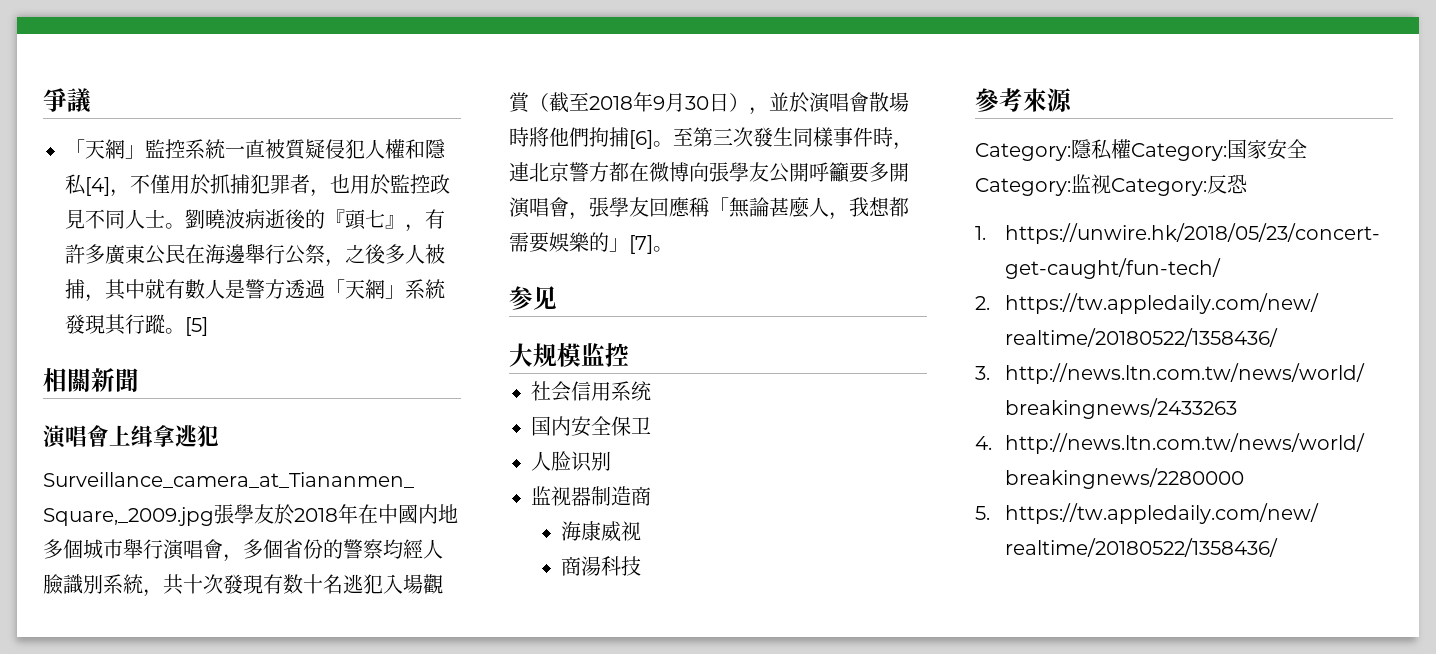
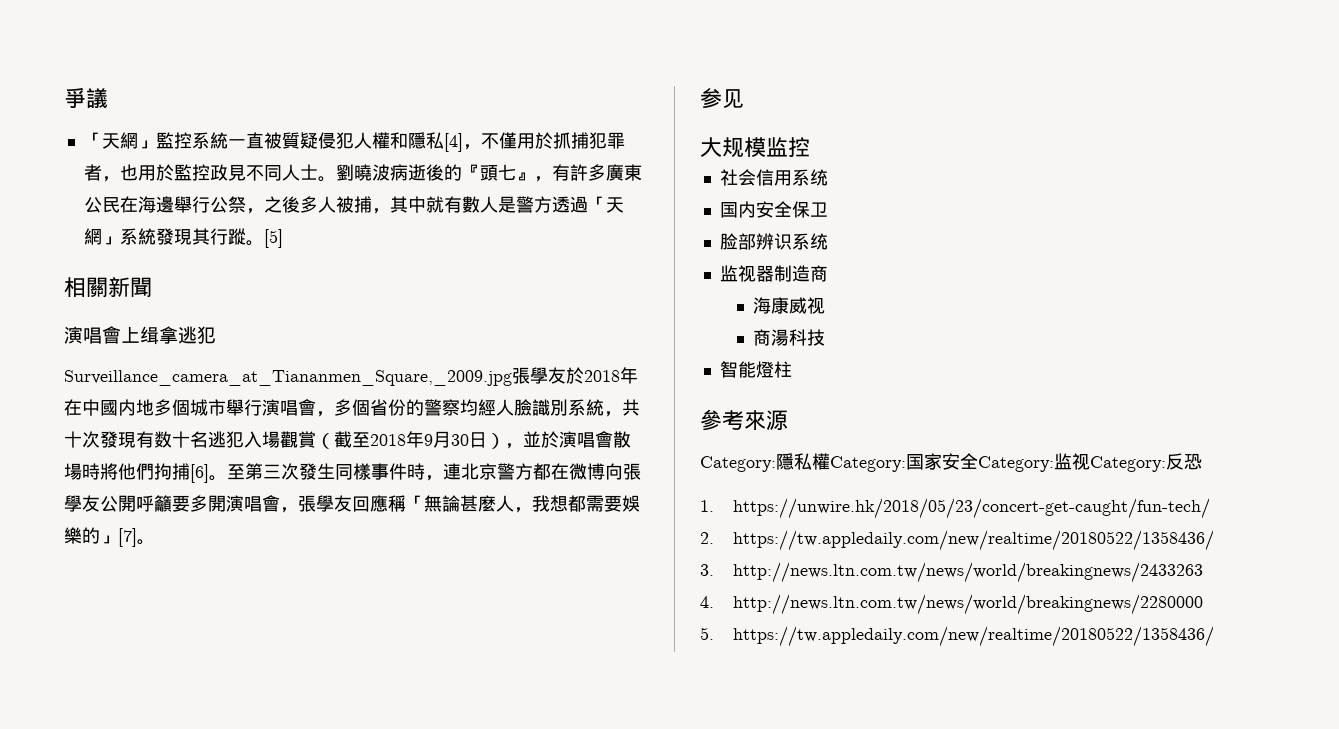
[531,451,611,472] 人脸识别 -> [719,233,828,250] 脸部辨识系统
(641, 566) none -> [719,361,792,378] // 智能燈柱

